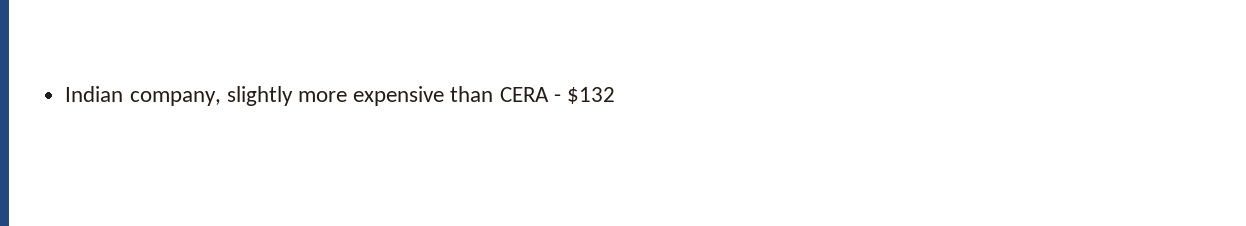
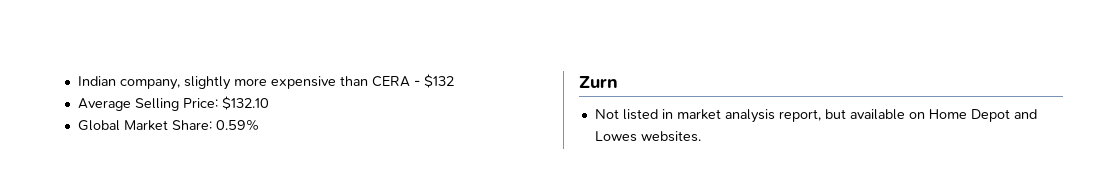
(615, 95) none -> [77,96,269,111] [77,119,259,131] [579,76,618,88] [594,109,1037,123] [594,131,701,142] // Average Selling Price: $132.10 // Global Market Share: 0.59% // Zurn // Not listed in market analysis report, but available on Home Depot and Lowes websites.

